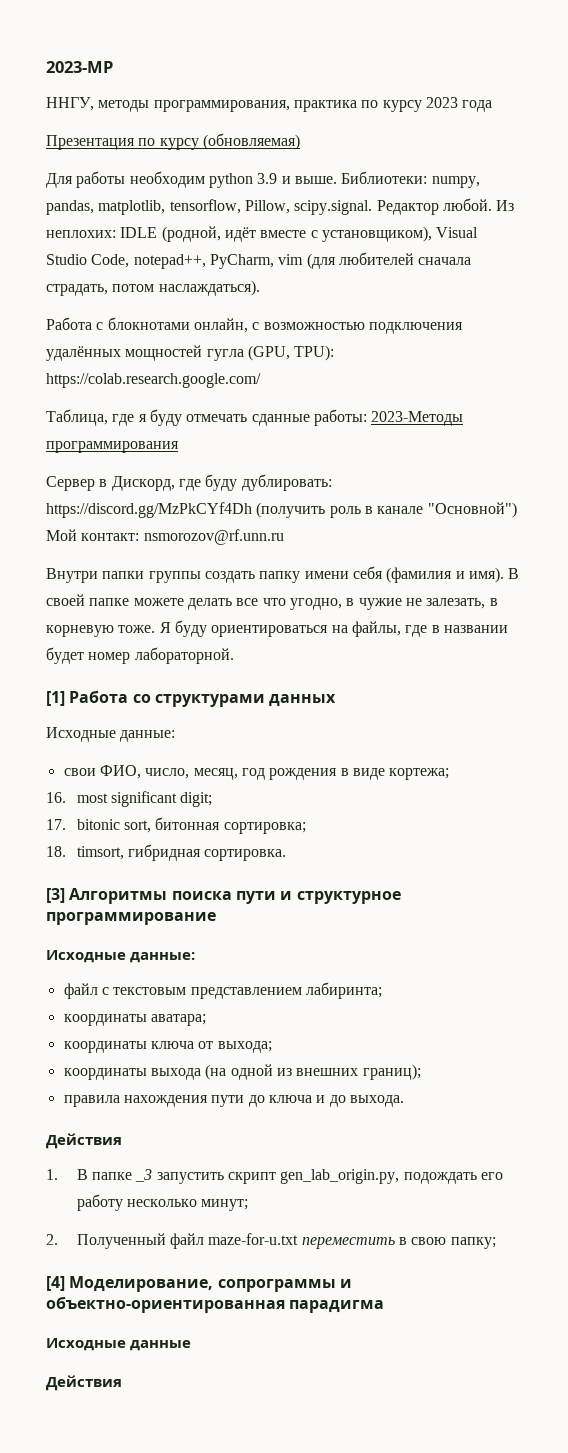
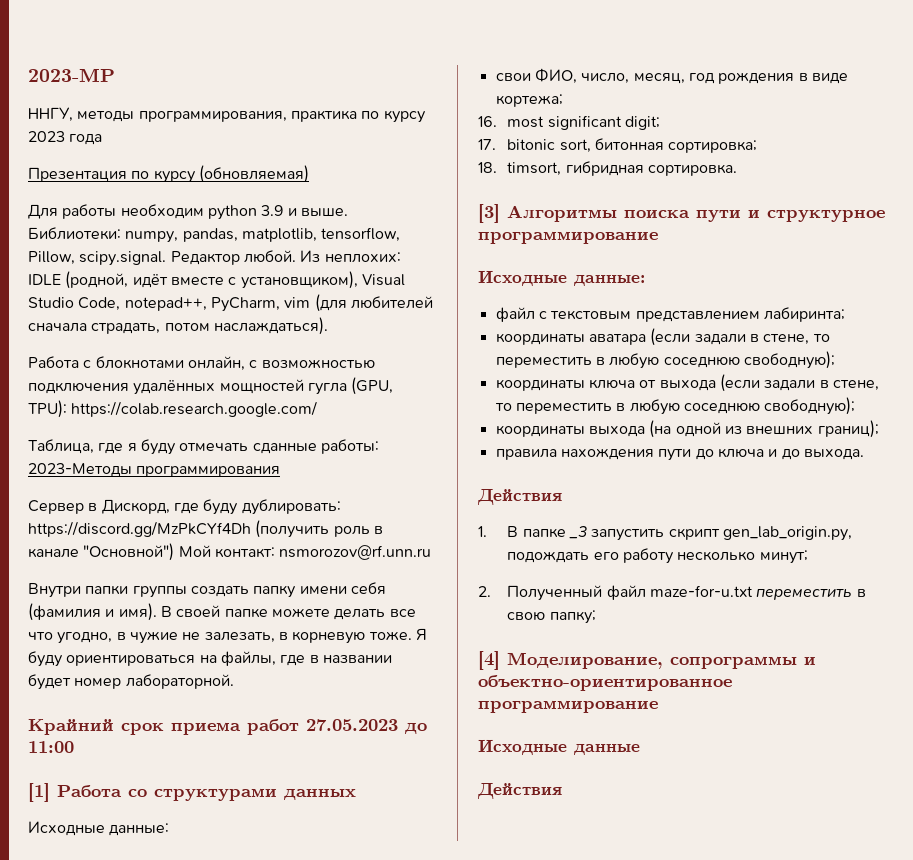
(234, 655) none -> [28,719,427,735] [28,741,74,753] // Крайний срок приема работ 27.05.2023 до 11:00
[150,1014,206,1026] [63,1041,272,1053] аватара; // координаты ключа от выхода; -> [588,328,830,346] [495,351,835,369] [495,374,879,392] [494,397,856,415] аватара (если задали в стене, то переместить в любую соседнюю свободную); // координаты ключа от выхода (если задали в стене, то переместить в любую соседнюю свободную);
[46,1296,385,1313] объектно-ориентированная парадигма -> [478,675,732,691] [478,700,658,713] объектно-ориентированное программирование

